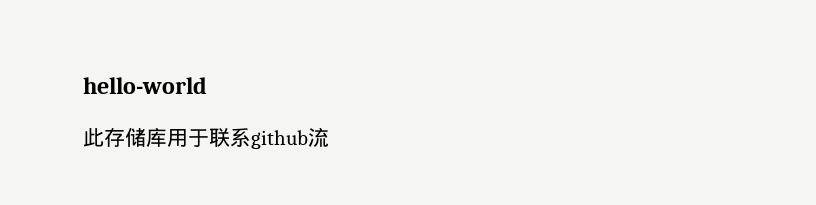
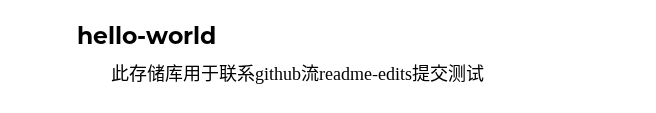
(329, 137) none -> [319,64,485,83] readme-edits提交测试

